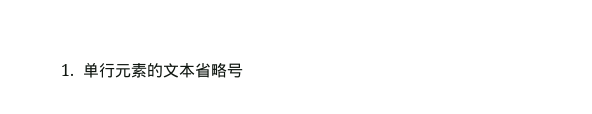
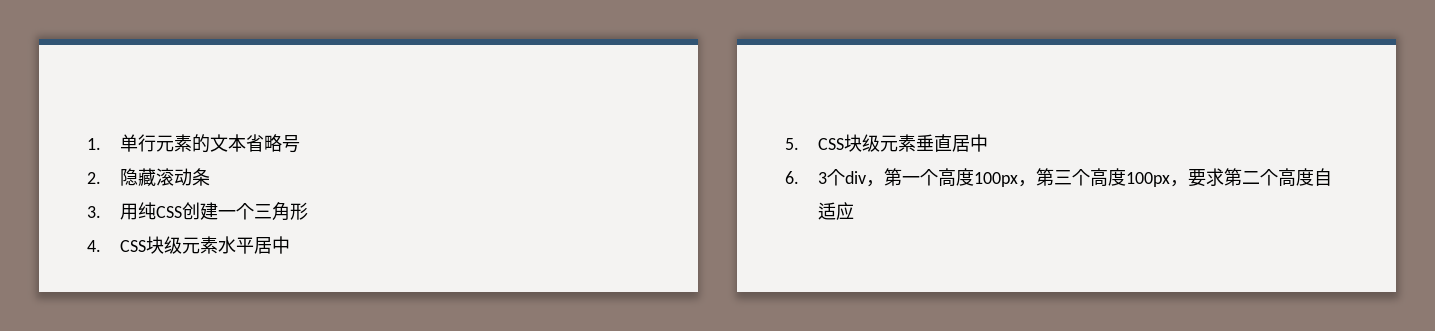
(244, 70) none -> [87,168,210,187] [87,202,308,221] [87,236,290,254] [785,134,988,152] [785,168,1332,187] [817,202,854,220] // 2.隐藏滚动条 // 3.用纯CSS创建一个三角形 // 4. CSS块级元素水平居中 // 5. CSS块级元素垂直居中 // 6. 3个div，第一个高度100px，第三个高度100px，要求第二个高度自适应

